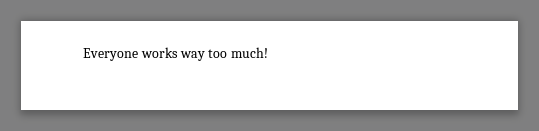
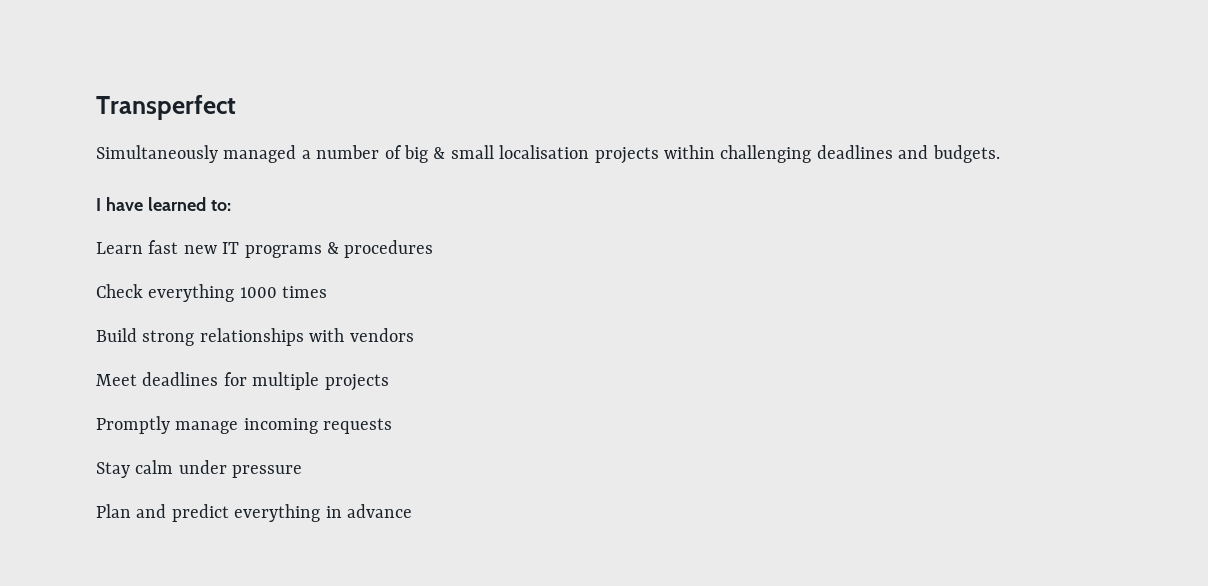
[83,47,269,61] Everyone works way too much! -> [96,95,236,120] [96,145,1000,164] [96,197,231,211] [96,240,434,258] [96,284,328,302] [96,328,414,346] [96,372,389,391] [96,416,393,434] [96,460,303,478] [96,504,412,522] Transperfect // Simultaneously managed a number of big & small localisation projects within challenging deadlines and budgets. // I have learned to: // Learn fast new IT programs & procedures // Check everything 1000 times // Build strong relationships with vendors // Meet deadlines for multiple projects // Promptly manage incoming requests // Stay calm under pressure // Plan and predict everything in advance

